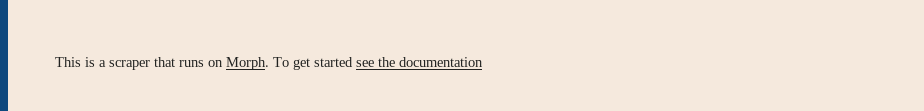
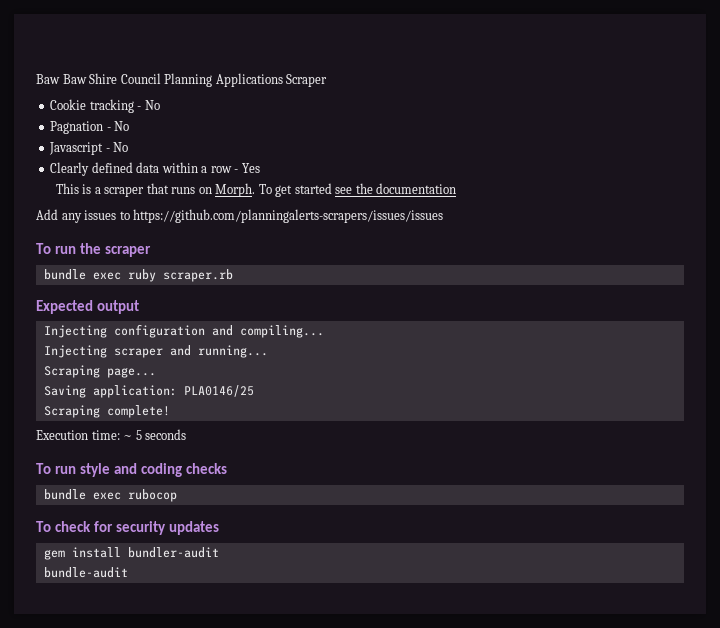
(55, 62) none -> [36,73,328,87] [50,99,160,113] [50,121,130,134] [49,142,129,155] [50,162,260,176] Baw Baw Shire Council Planning Applications Scraper // Cookie tracking - No // Pagnation - No // Javascript - No // Clearly defined data within a row - Yes //
(483, 62) none -> [36,209,444,223] [36,243,152,257] [43,269,233,282] [36,300,139,314] [43,324,324,338] [43,345,268,358] [43,365,156,378] [43,385,254,398] [43,405,170,418] [36,429,187,440] [36,463,228,477] [43,489,177,502] [36,521,220,535] [43,547,219,560] [43,567,128,578] // Add any issues to https://github.com/planningalerts-scrapers/issues/issues // To run the scraper // bundle exec ruby scraper.rb // Expected output // Injecting configuration and compiling... // Injecting scraper and running... // Scraping page... // Saving application: PLA0146/25 // Scraping complete! // Execution time: ~ 5 seconds // To run style and coding checks // bundle exec rubocop // To check for security updates // gem install bundler-audit // bundle-audit

